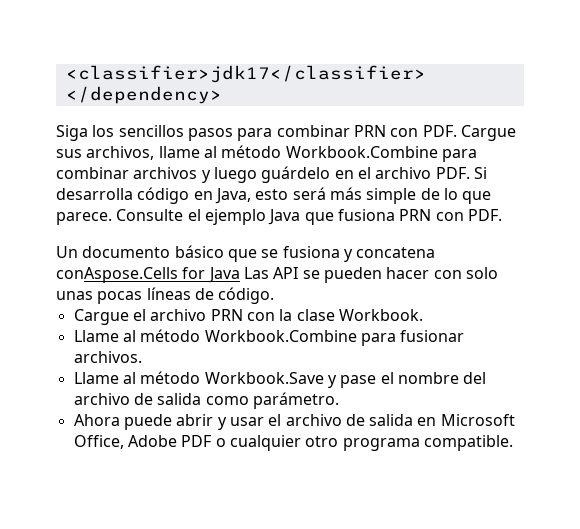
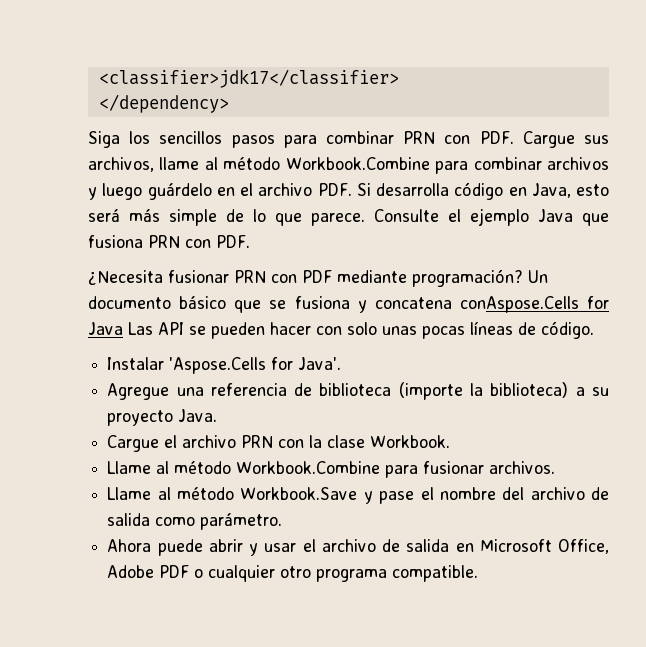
(502, 215) none -> [88,269,523,287] ¿Necesita fusionar PRN con PDF mediante programación?
(275, 295) none -> [107,357,342,374] [107,382,609,400] [107,409,218,426] // Instalar 'Aspose.Cells for Java'. // Agregue una referencia de biblioteca (importe la biblioteca) a su proyecto Java.

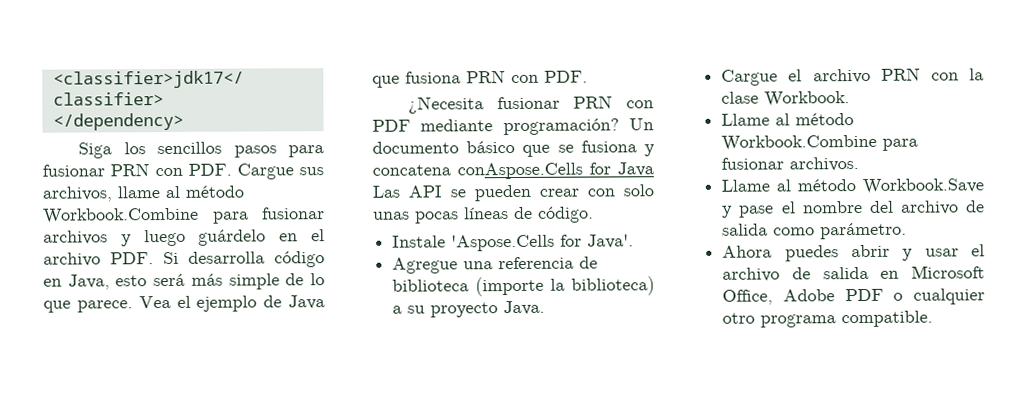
[326,131,395,144] combinar -> [42,164,105,177] fusionar
[473,157,542,170] combinar -> [262,207,325,220] fusionar
[374,209,439,222] Consulte -> [138,295,171,309] Vea
(529, 217) none -> [263,295,283,308] de
[270,322,311,335] hacer -> [539,188,579,197] crear
[107,357,165,370] Instalar -> [392,235,447,248] Instale
[157,539,203,556] puede -> [784,245,839,262] puedes

